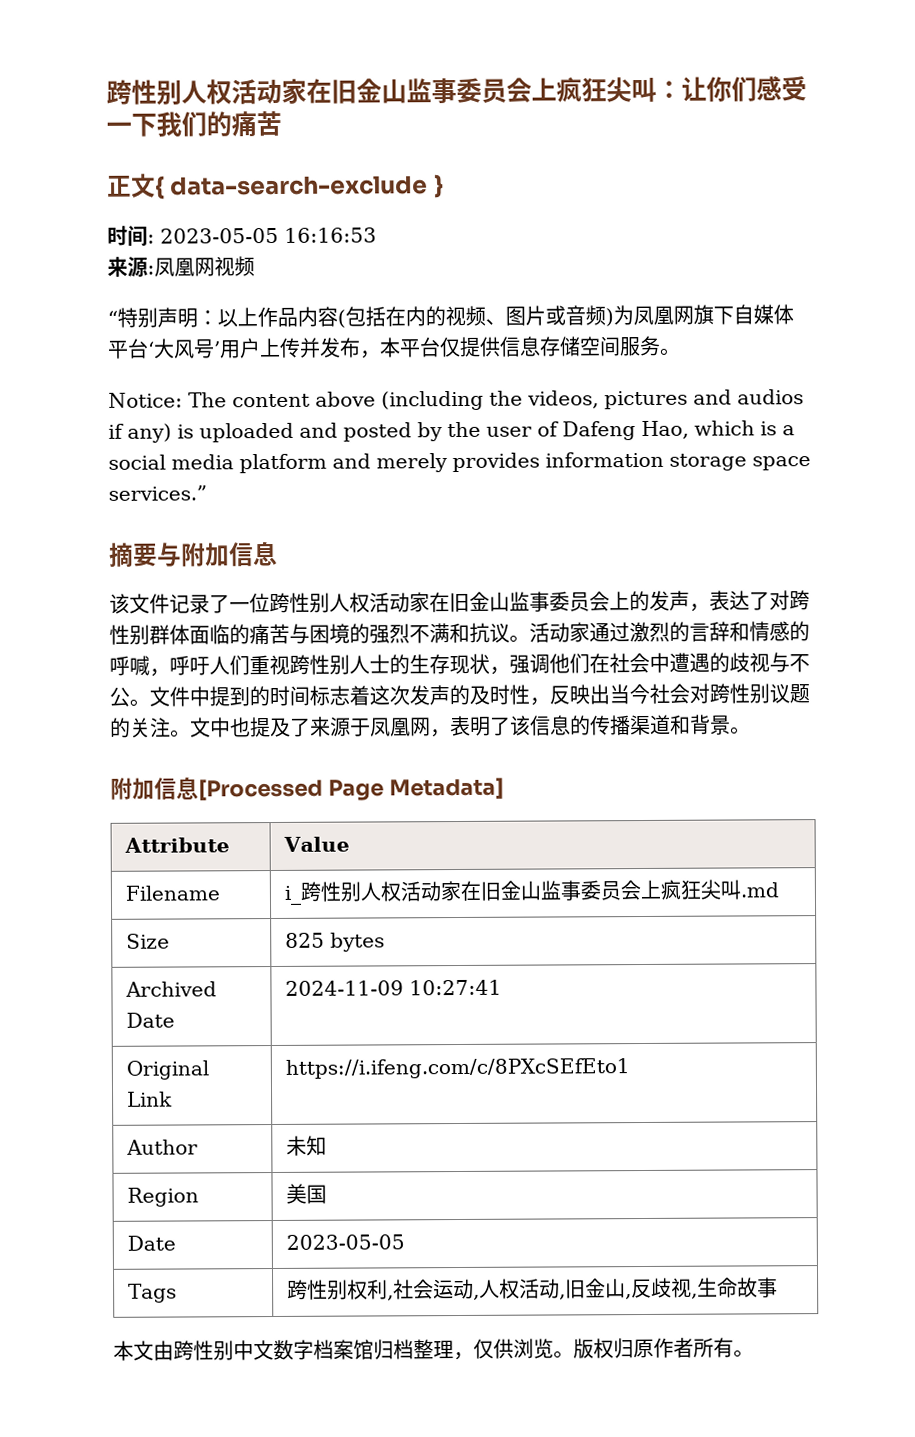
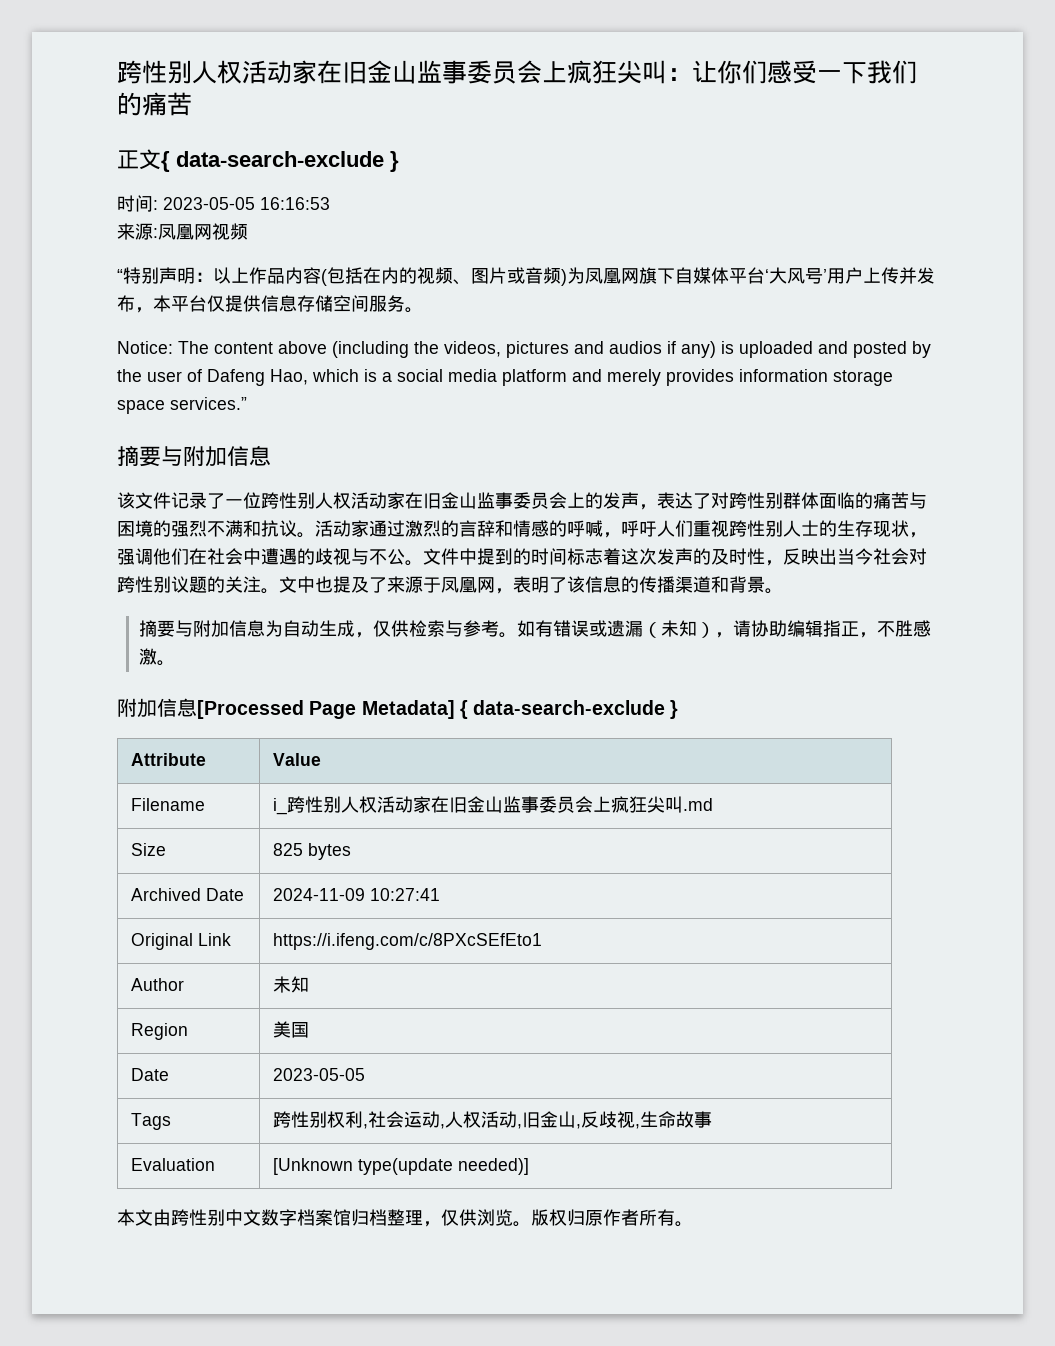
(751, 730) none -> [138,620,931,638] [138,648,175,666] // 摘要与附加信息为自动生成，仅供检索与参考。如有错误或遗漏（未知），请协助编辑指正，不胜感激。
(504, 788) none -> [459,700,679,719] { data-search-exclude }
(779, 1287) none -> [130,1158,215,1171] [272,1158,529,1175] // Evaluation | [Unknown type(update needed)]

